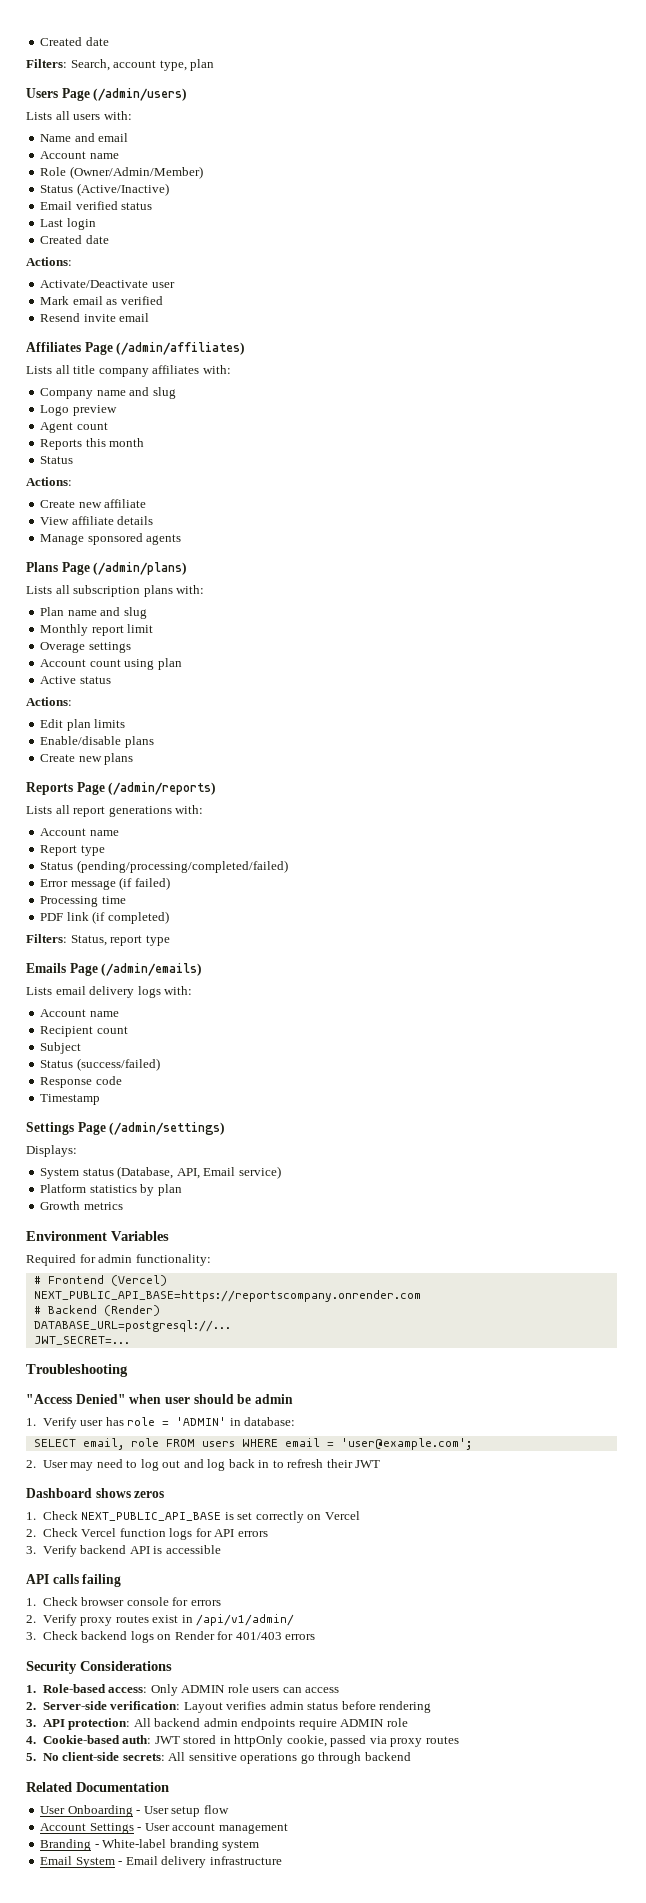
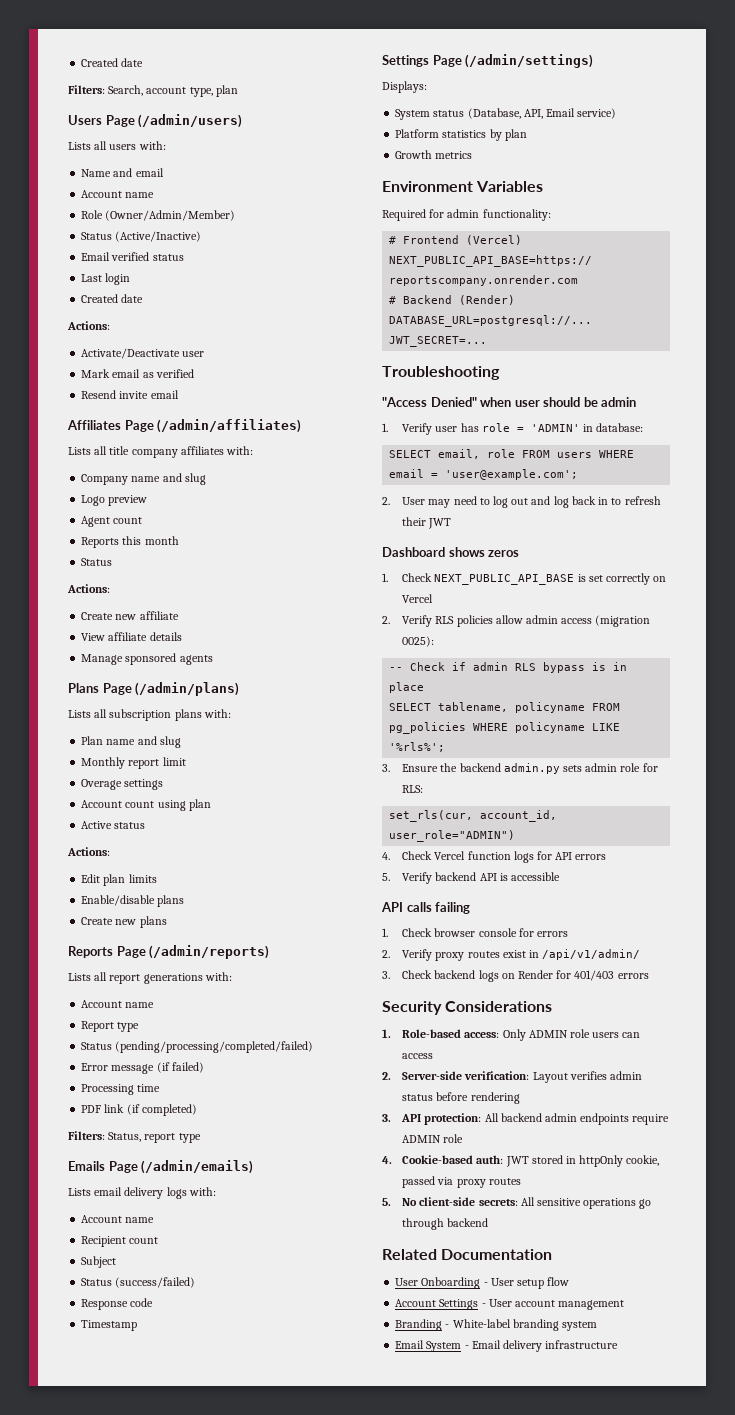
(36, 1533) none -> [402,615,651,627] [402,636,435,647] [389,662,628,673] [389,682,425,693] [389,702,621,713] [389,722,621,734] [389,742,446,752] [382,763,658,774] [402,785,424,793] [389,810,558,822] [389,830,516,842] [382,852,390,860] Verify RLS policies allow admin access (migration 0025): // -- Check if admin RLS bypass is in place // SELECT tablename, policyname FROM pg_policies WHERE policyname LIKE '%rls%'; // 3. Ensure the backend admin.py sets admin role for RLS: // set_rls(cur, account_id, user_role="ADMIN") // 4.
[26,1546,36,1554] 3. -> [382,873,390,881] 5.

